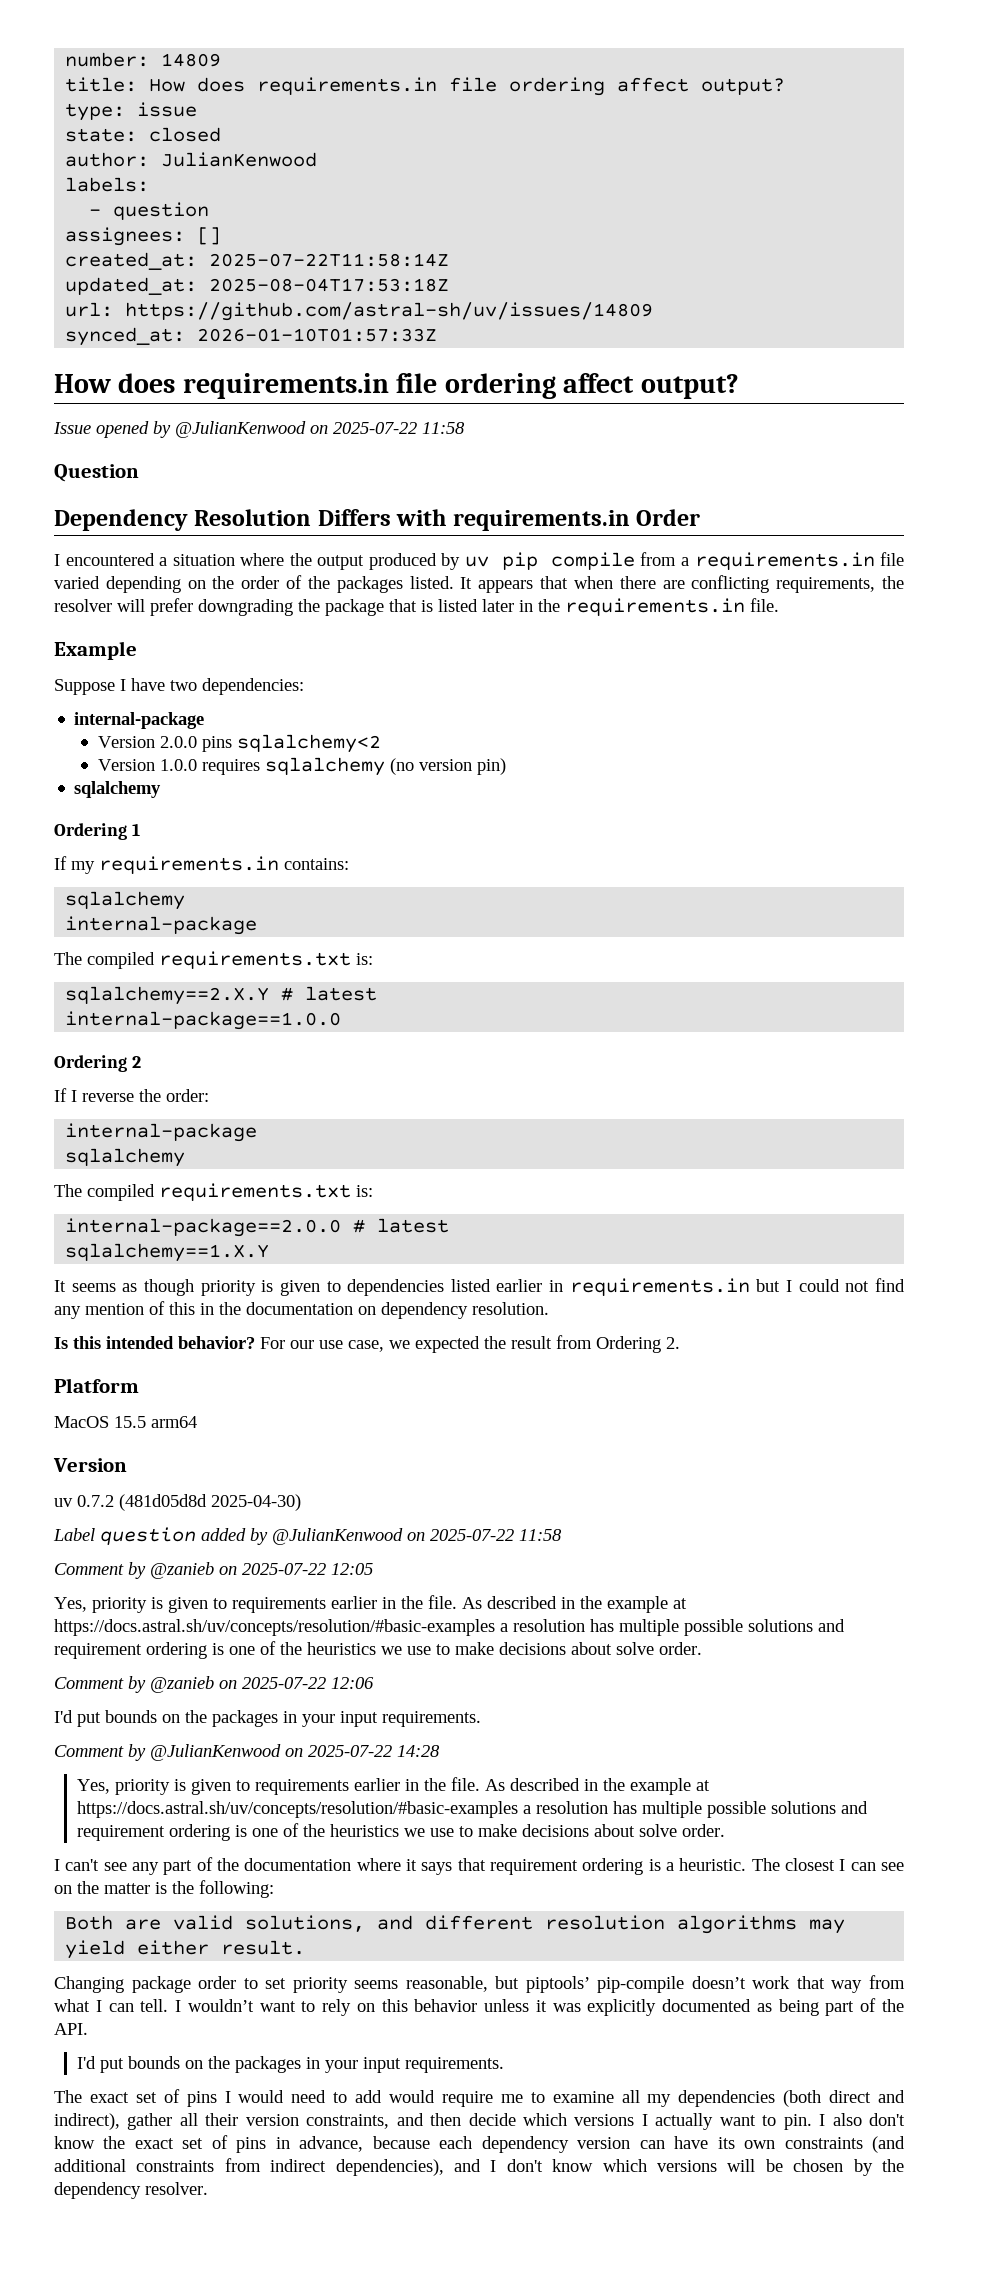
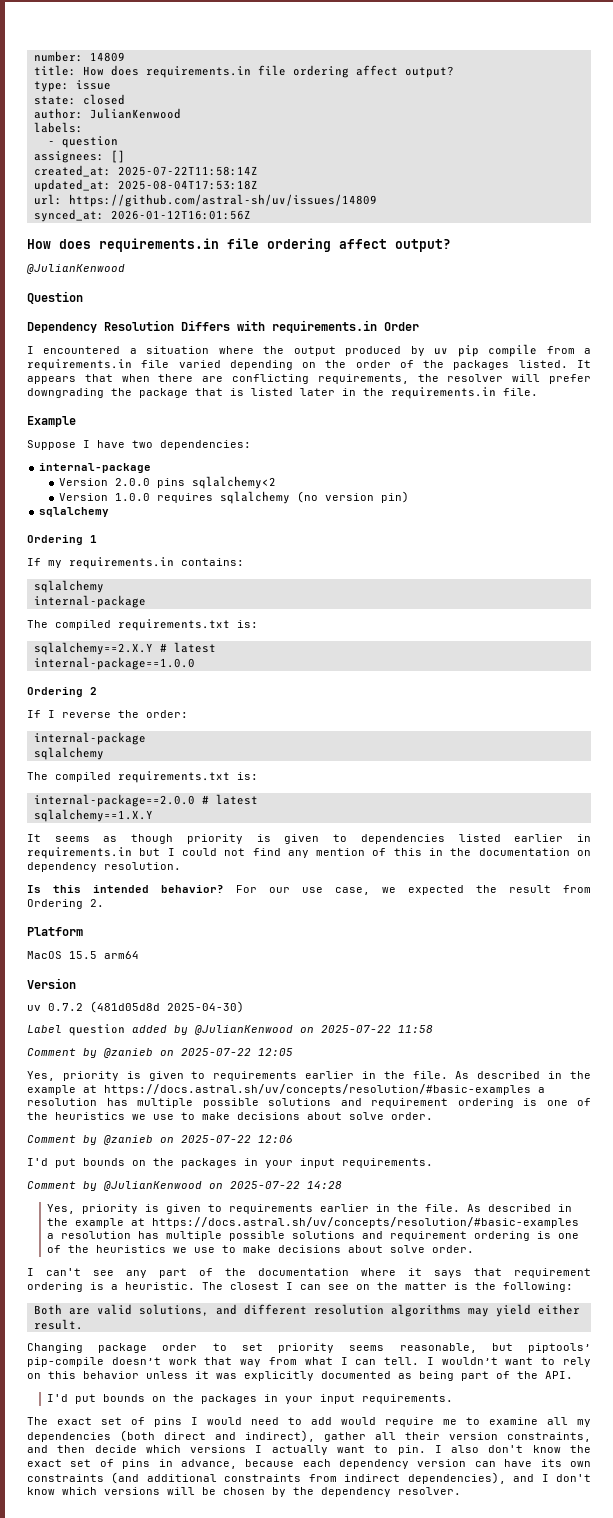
[197,328,438,342] [54,373,739,399] [53,421,465,438] 2026-01-10T01:57:33Z // How does requirements.in file ordering affect output? // Issue opened by @JulianKenwood on 2025-07-22 11:58 -> [110,210,251,220] [27,238,451,252] [27,264,125,274] 2026-01-12T16:01:56Z // How does requirements.in file ordering affect output? // @JulianKenwood

